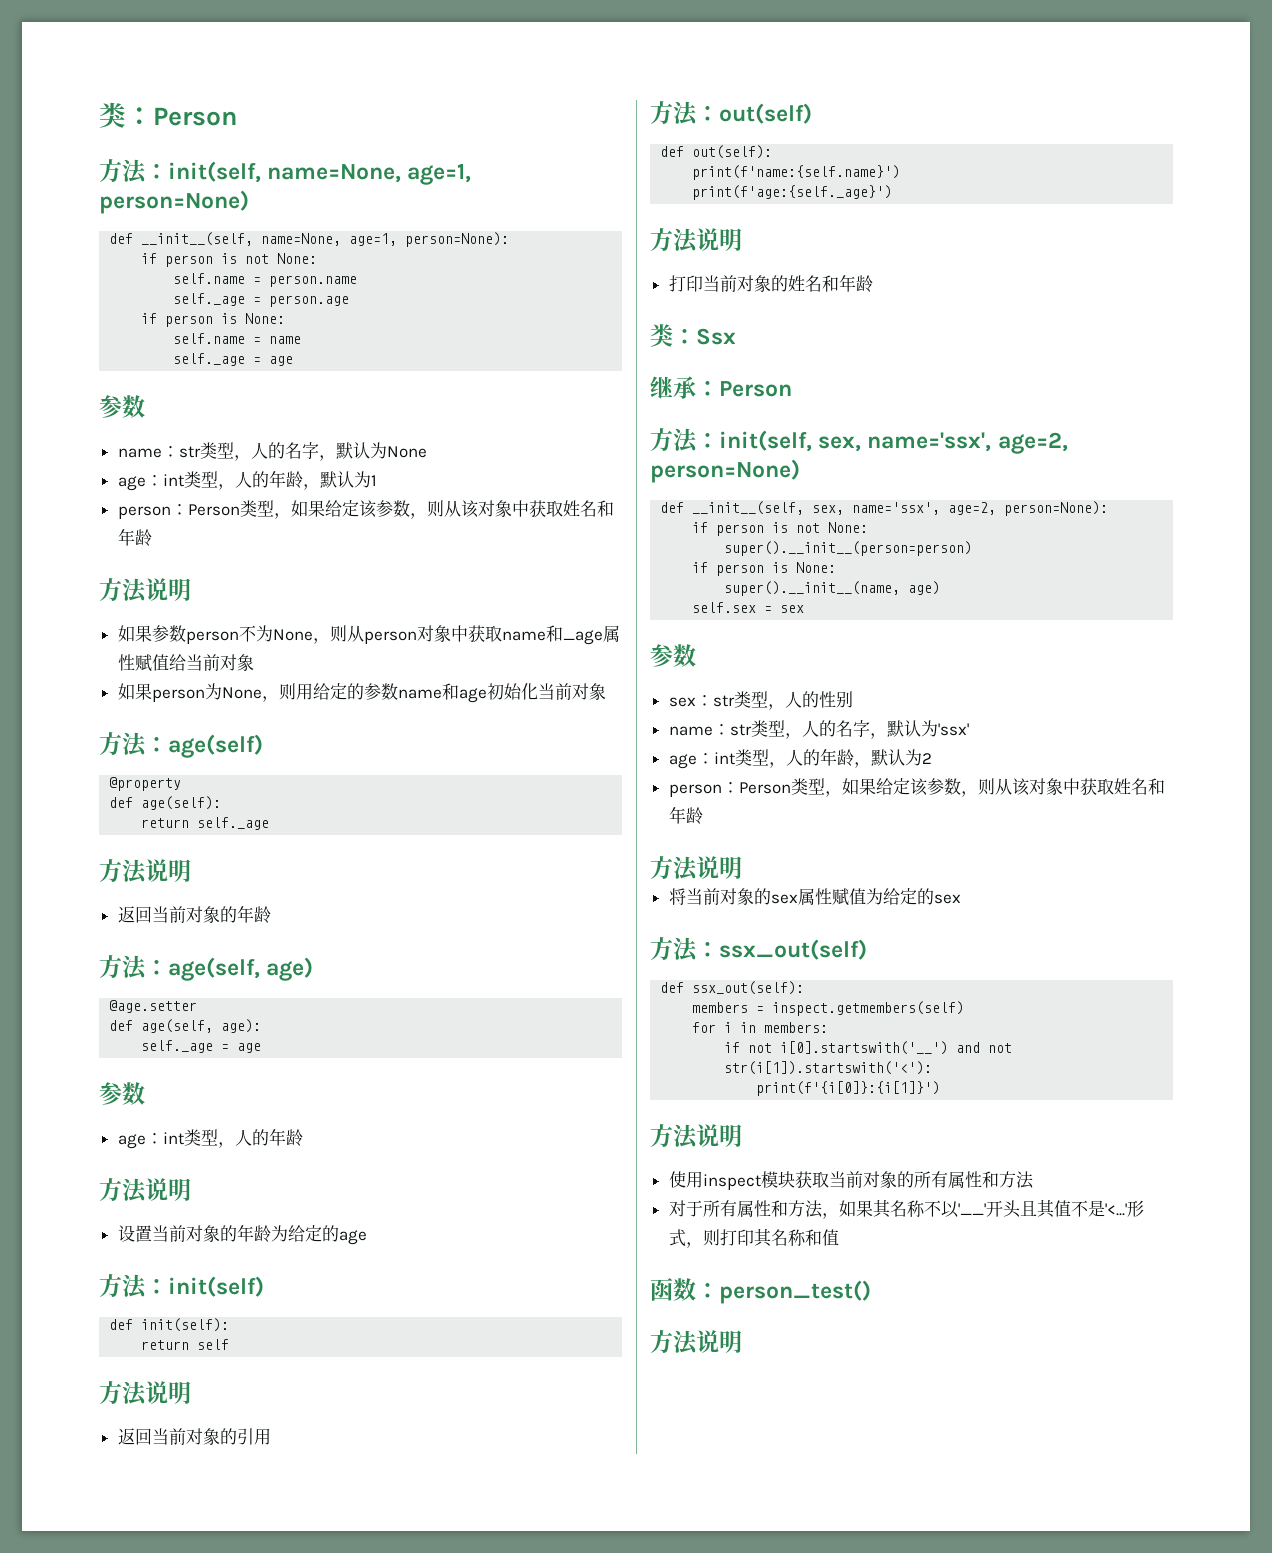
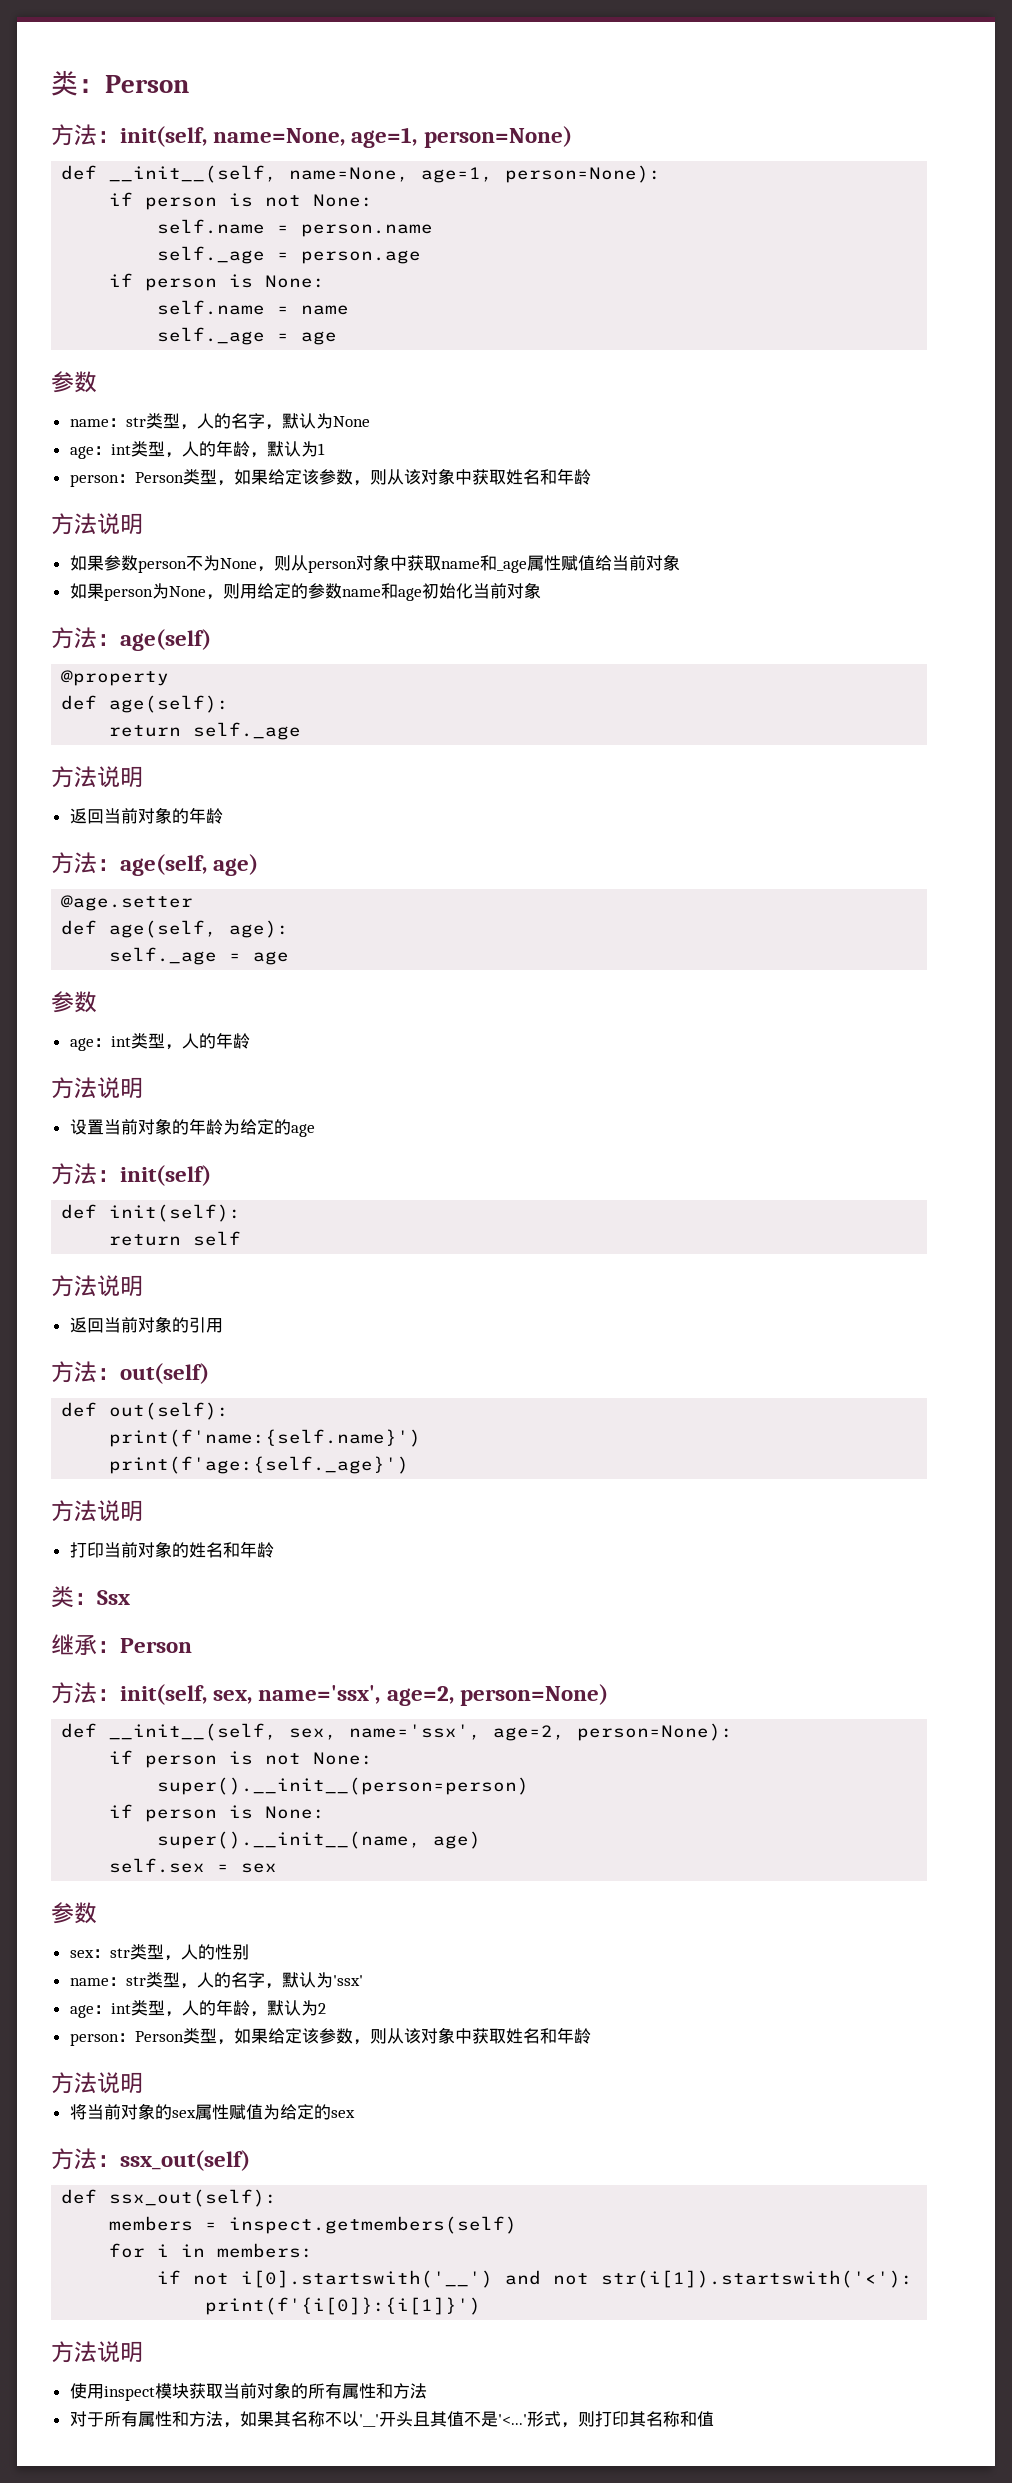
[650,1278,871,1304] [650,1330,742,1355] // 函数：person_test() // 方法说明 -> (714, 2419) none

